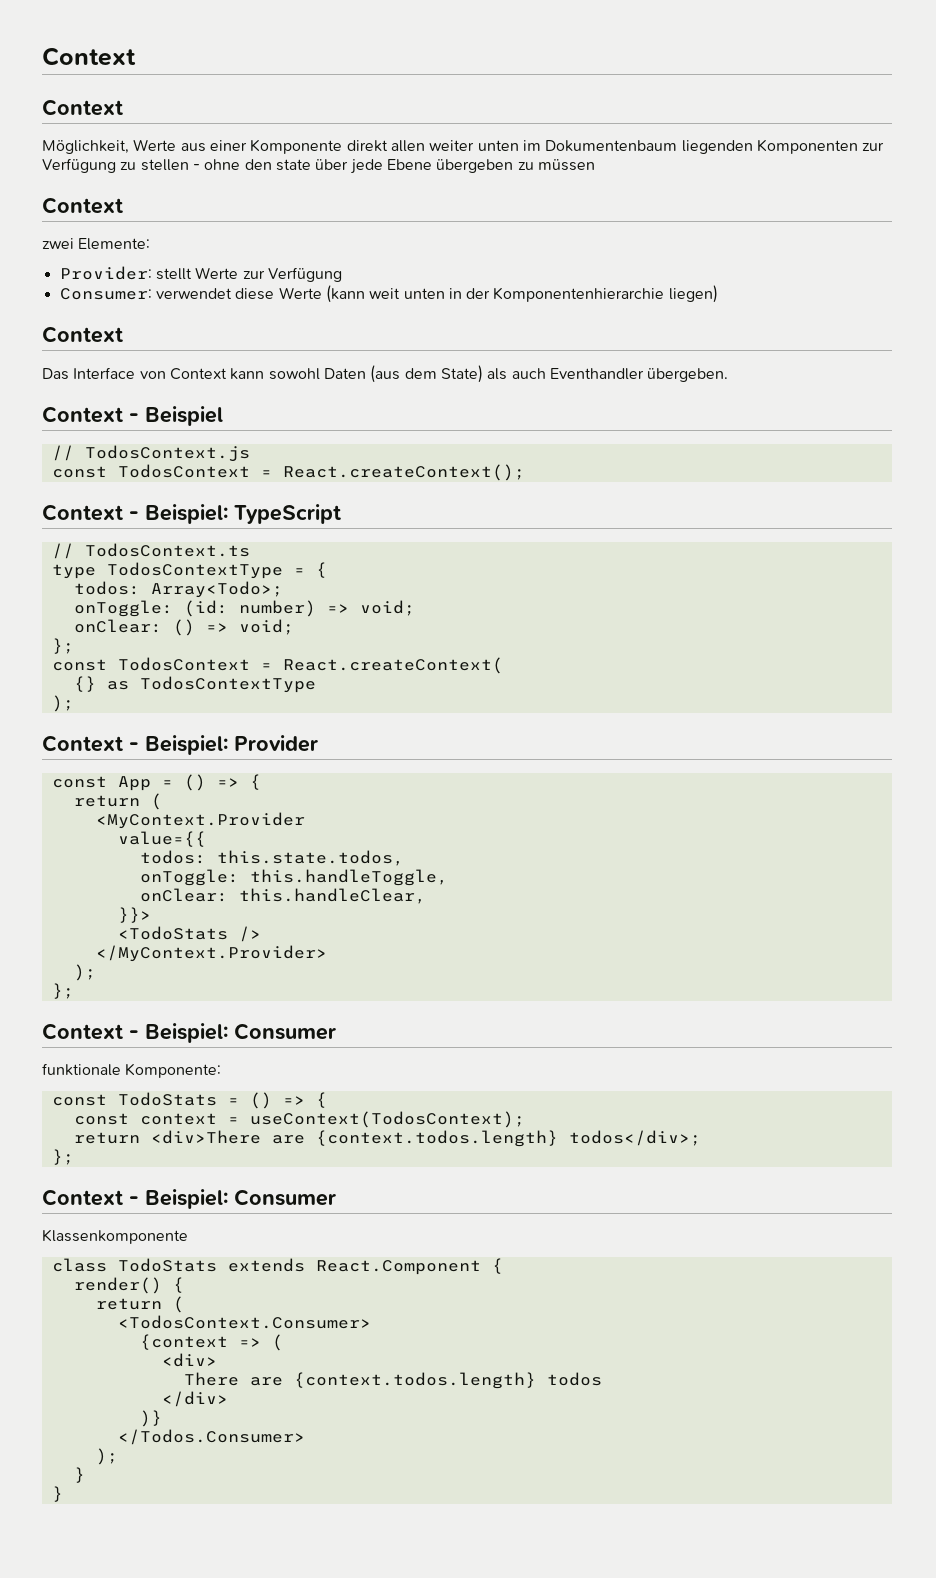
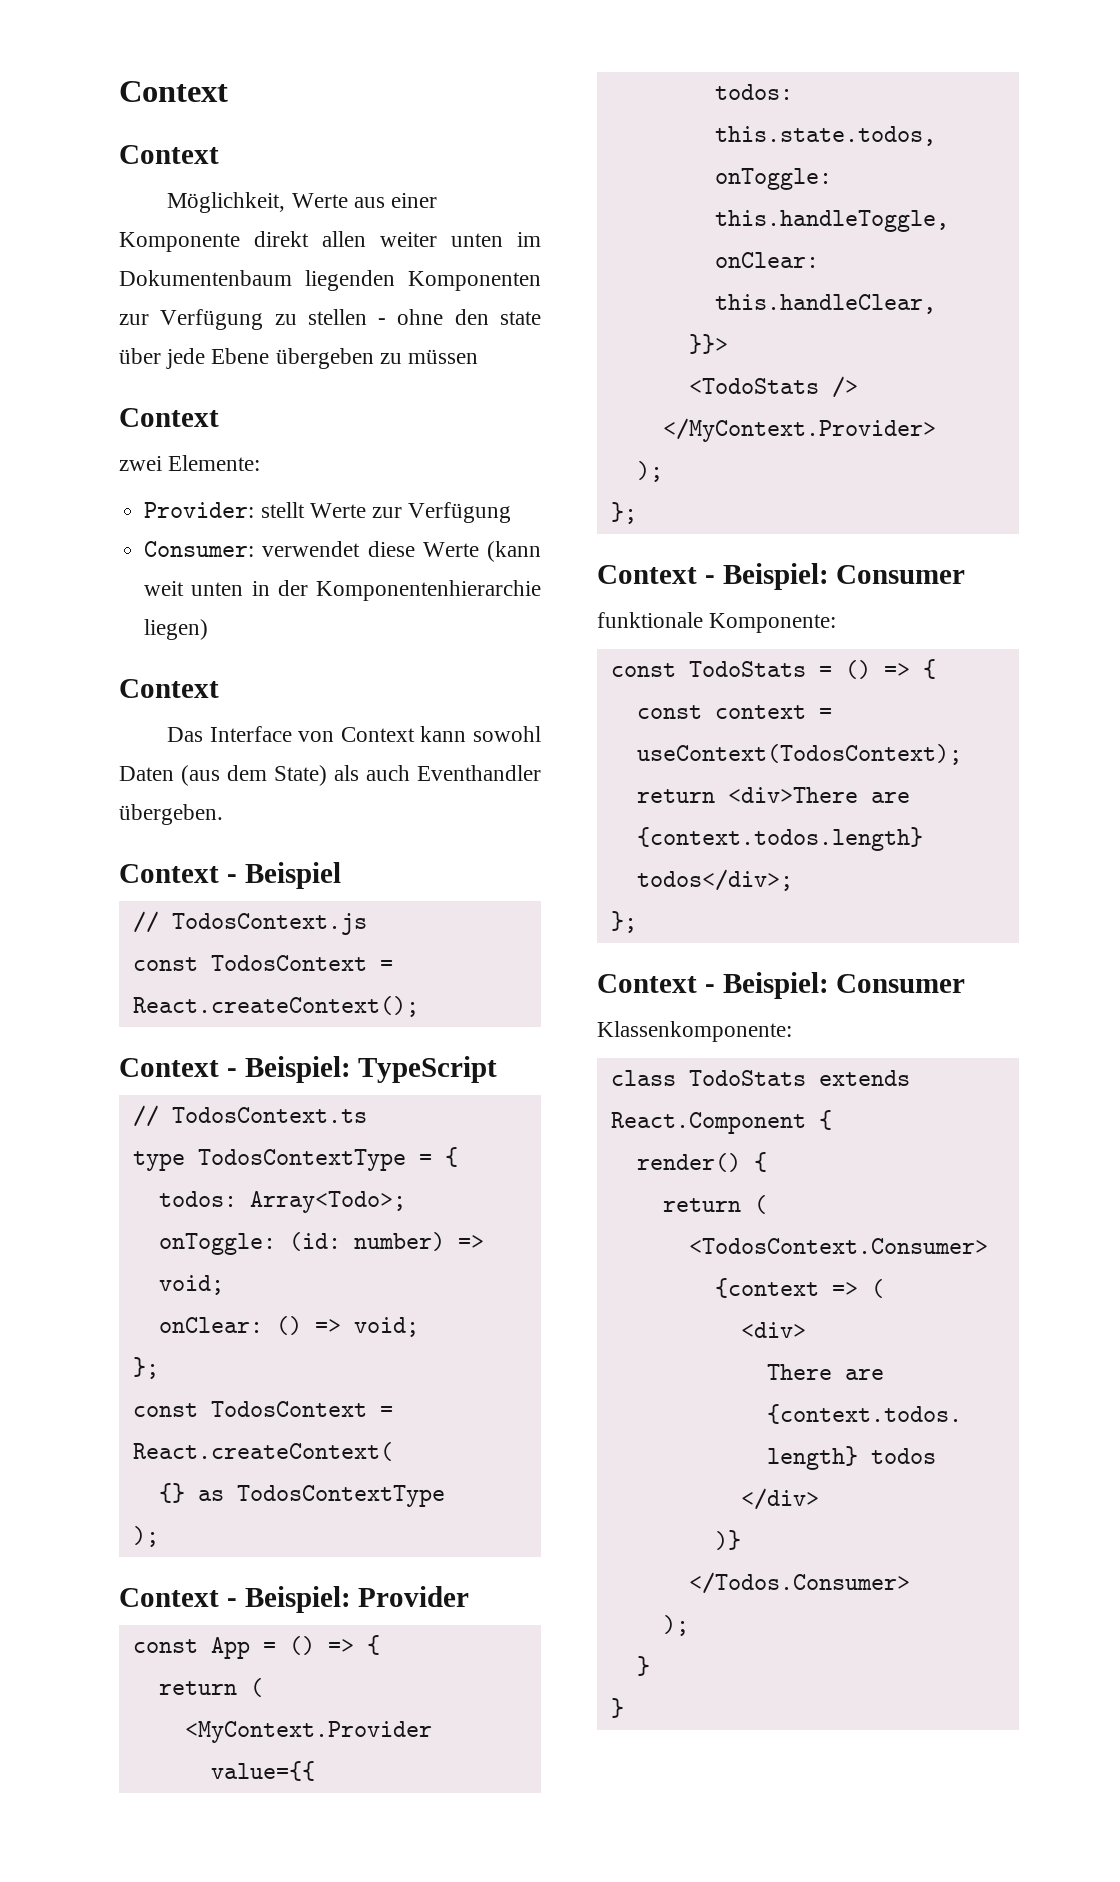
[42,1229,188,1244] Klassenkomponente -> [597,1021,792,1042] Klassenkomponente:

